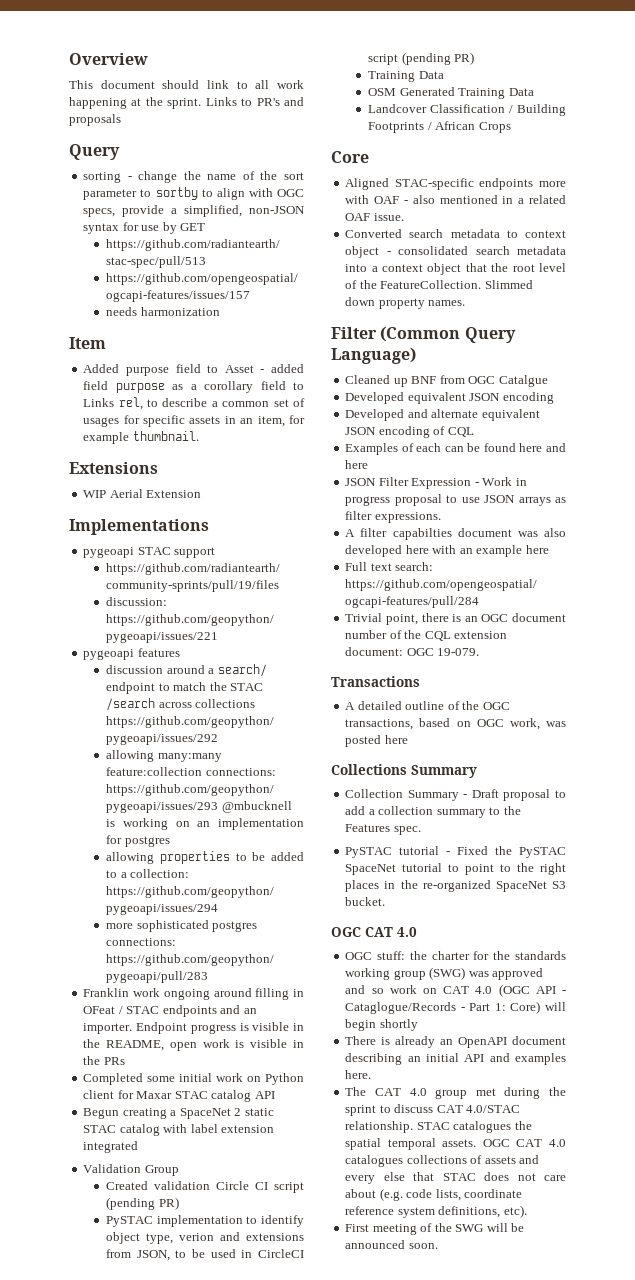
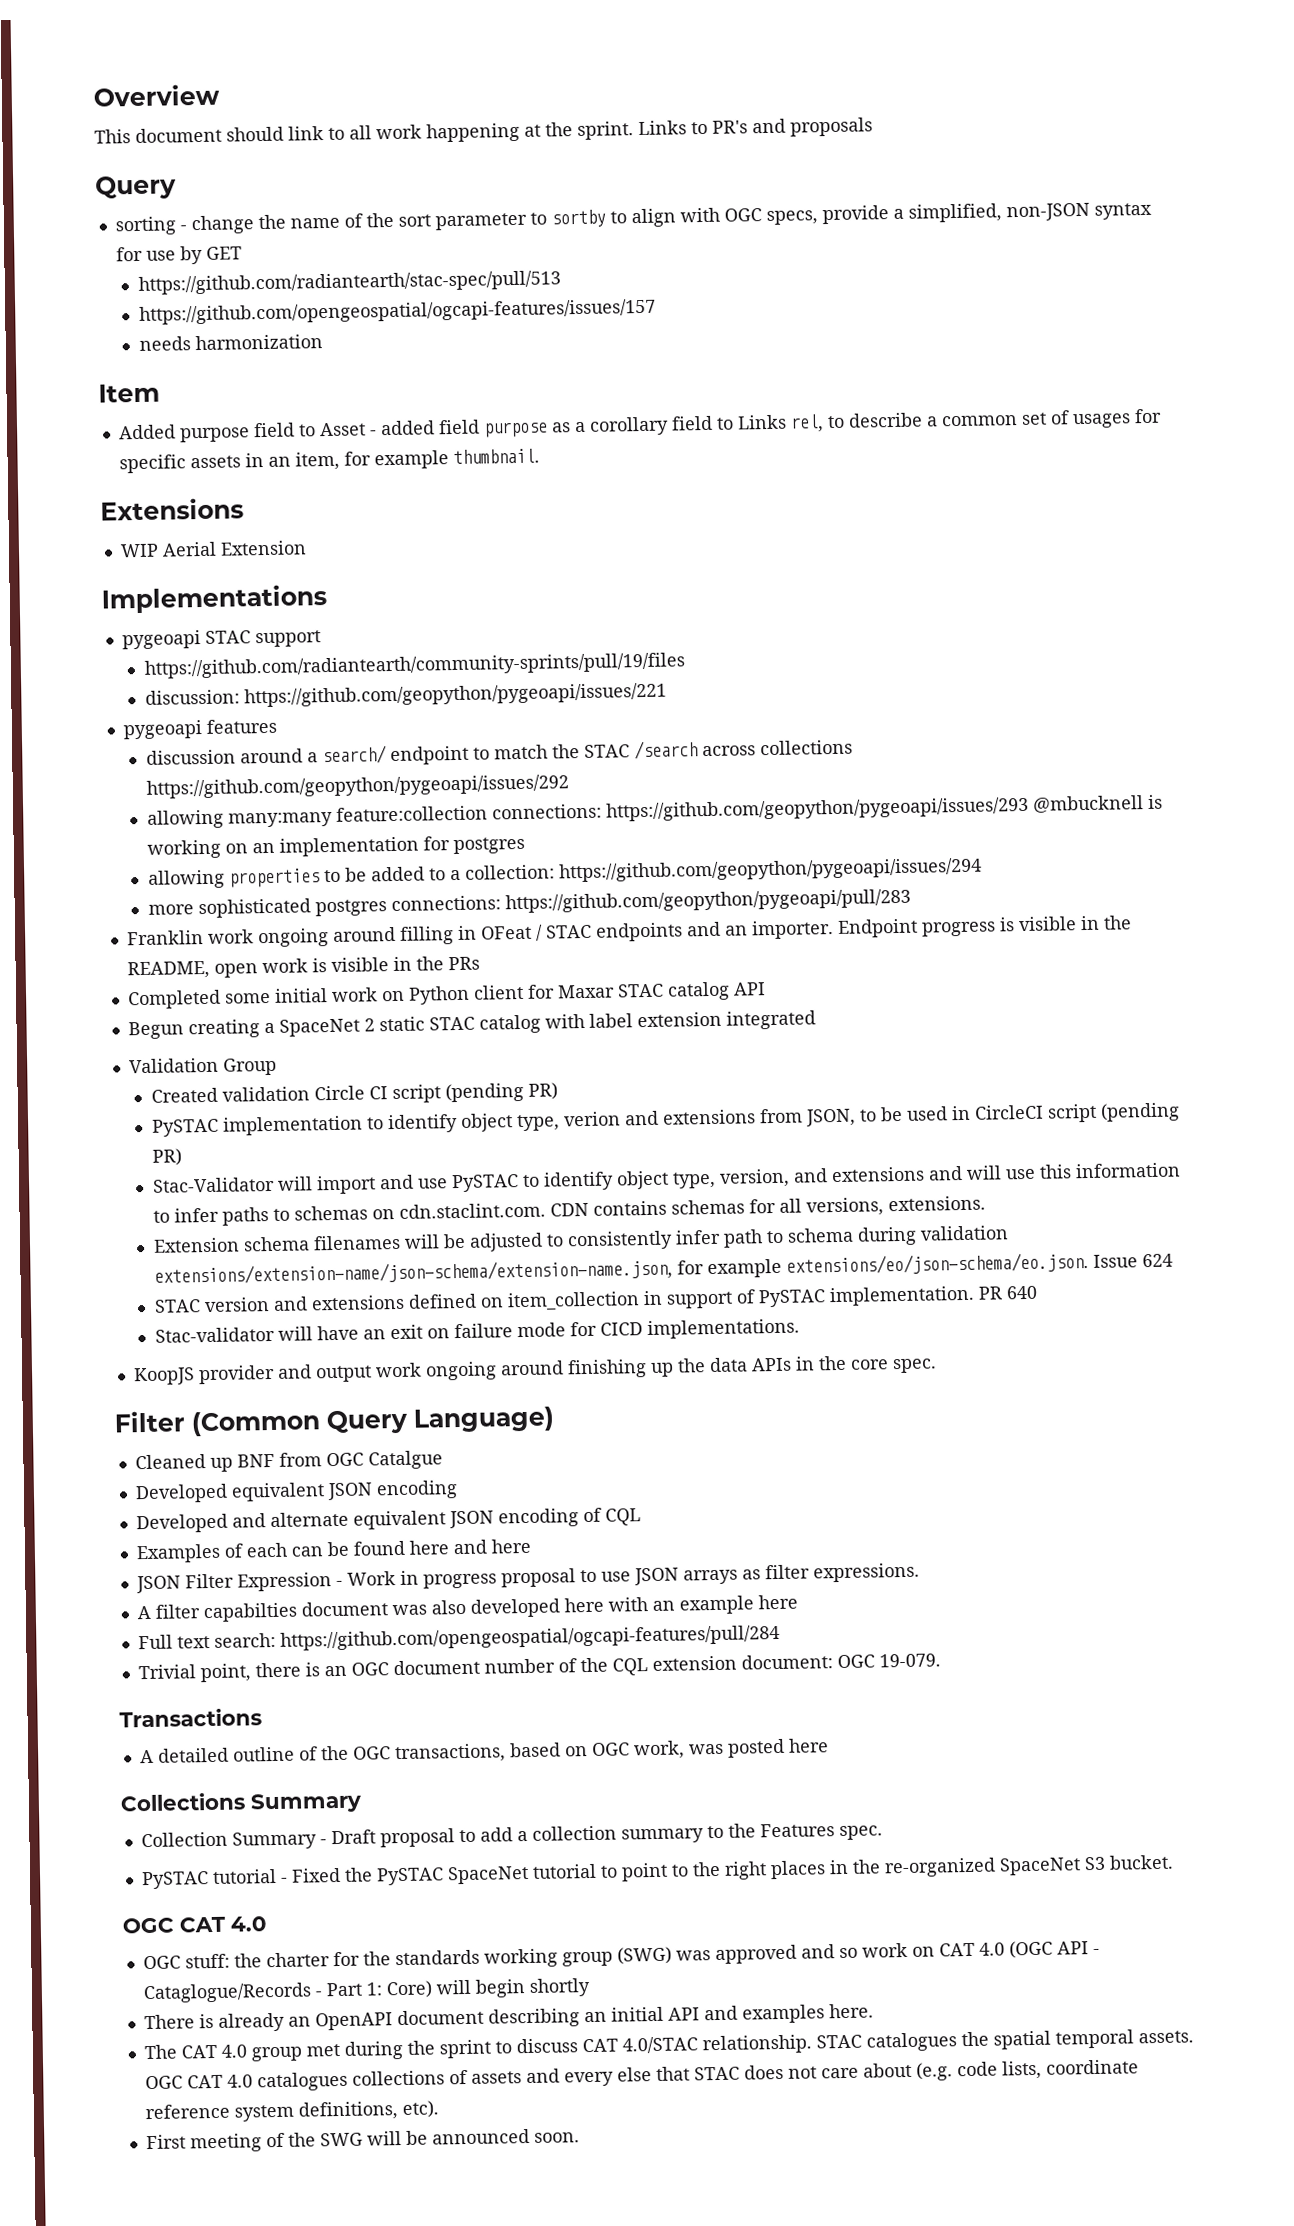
[368,71,444,82] [368,87,534,99] [368,104,566,116] [368,121,511,133] [331,151,369,163] [345,178,566,190] [345,195,566,204] [345,213,404,221] [345,229,566,238] [345,246,566,258] [345,263,566,275] [345,280,533,289] [345,297,466,309] Training Data // OSM Generated Training Data // Landcover Classification / Building Footprints / African Crops // Core // Aligned STAC-specific endpoints more with OAF - also mentioned in a related OAF issue. // Converted search metadata to context object - consolidated search metadata into a context object that the root level of the FeatureCollection. Slimmed down property names. -> [151,1162,1181,1195] [152,1195,986,1226] [152,1225,1009,1253] [153,1252,1173,1287] [153,1285,1038,1313] [154,1318,800,1343] [132,1355,937,1386] Stac-Validator will import and use PySTAC to identify object type, version, and extensions and will use this information to infer paths to schemas on cdn.staclint.com. CDN contains schemas for all versions, extensions. // Extension schema filenames will be adjusted to consistently infer path to schema during validation extensions/extension-name/json-schema/extension-name.json, for example extensions/eo/json-schema/eo.json. Issue 624 // STAC version and extensions defined on item_collection in support of PySTAC implementation. PR 640 // Stac-validator will have an exit on failure mode for CICD implementations. // KoopJS provider and output work ongoing around finishing up the data APIs in the core spec.

